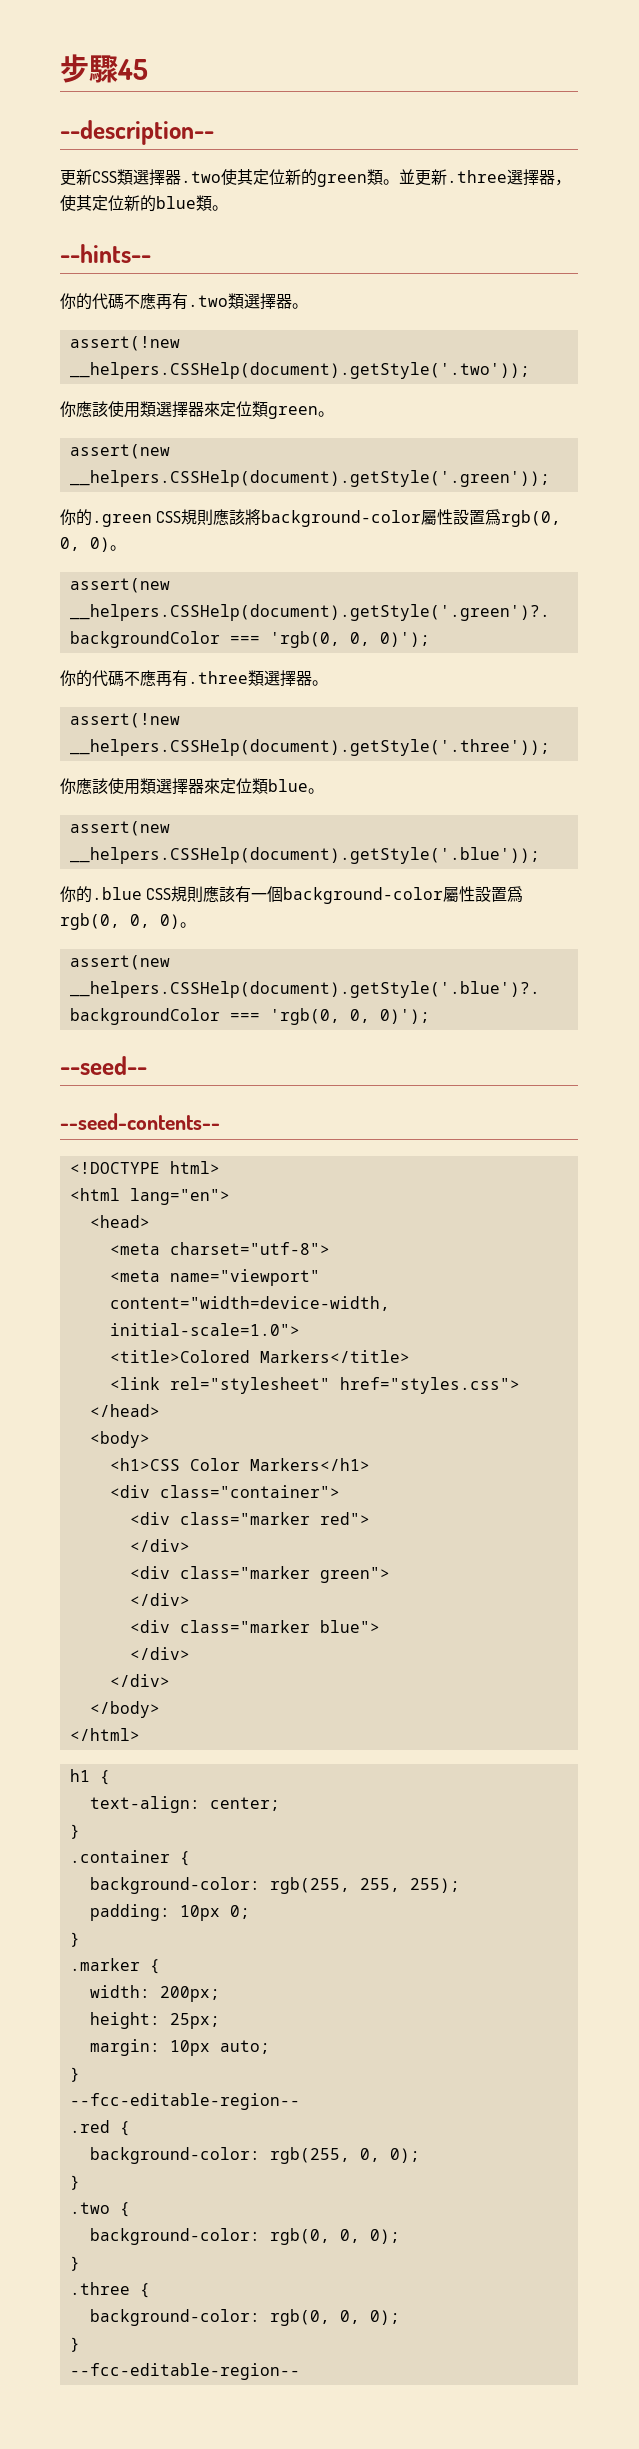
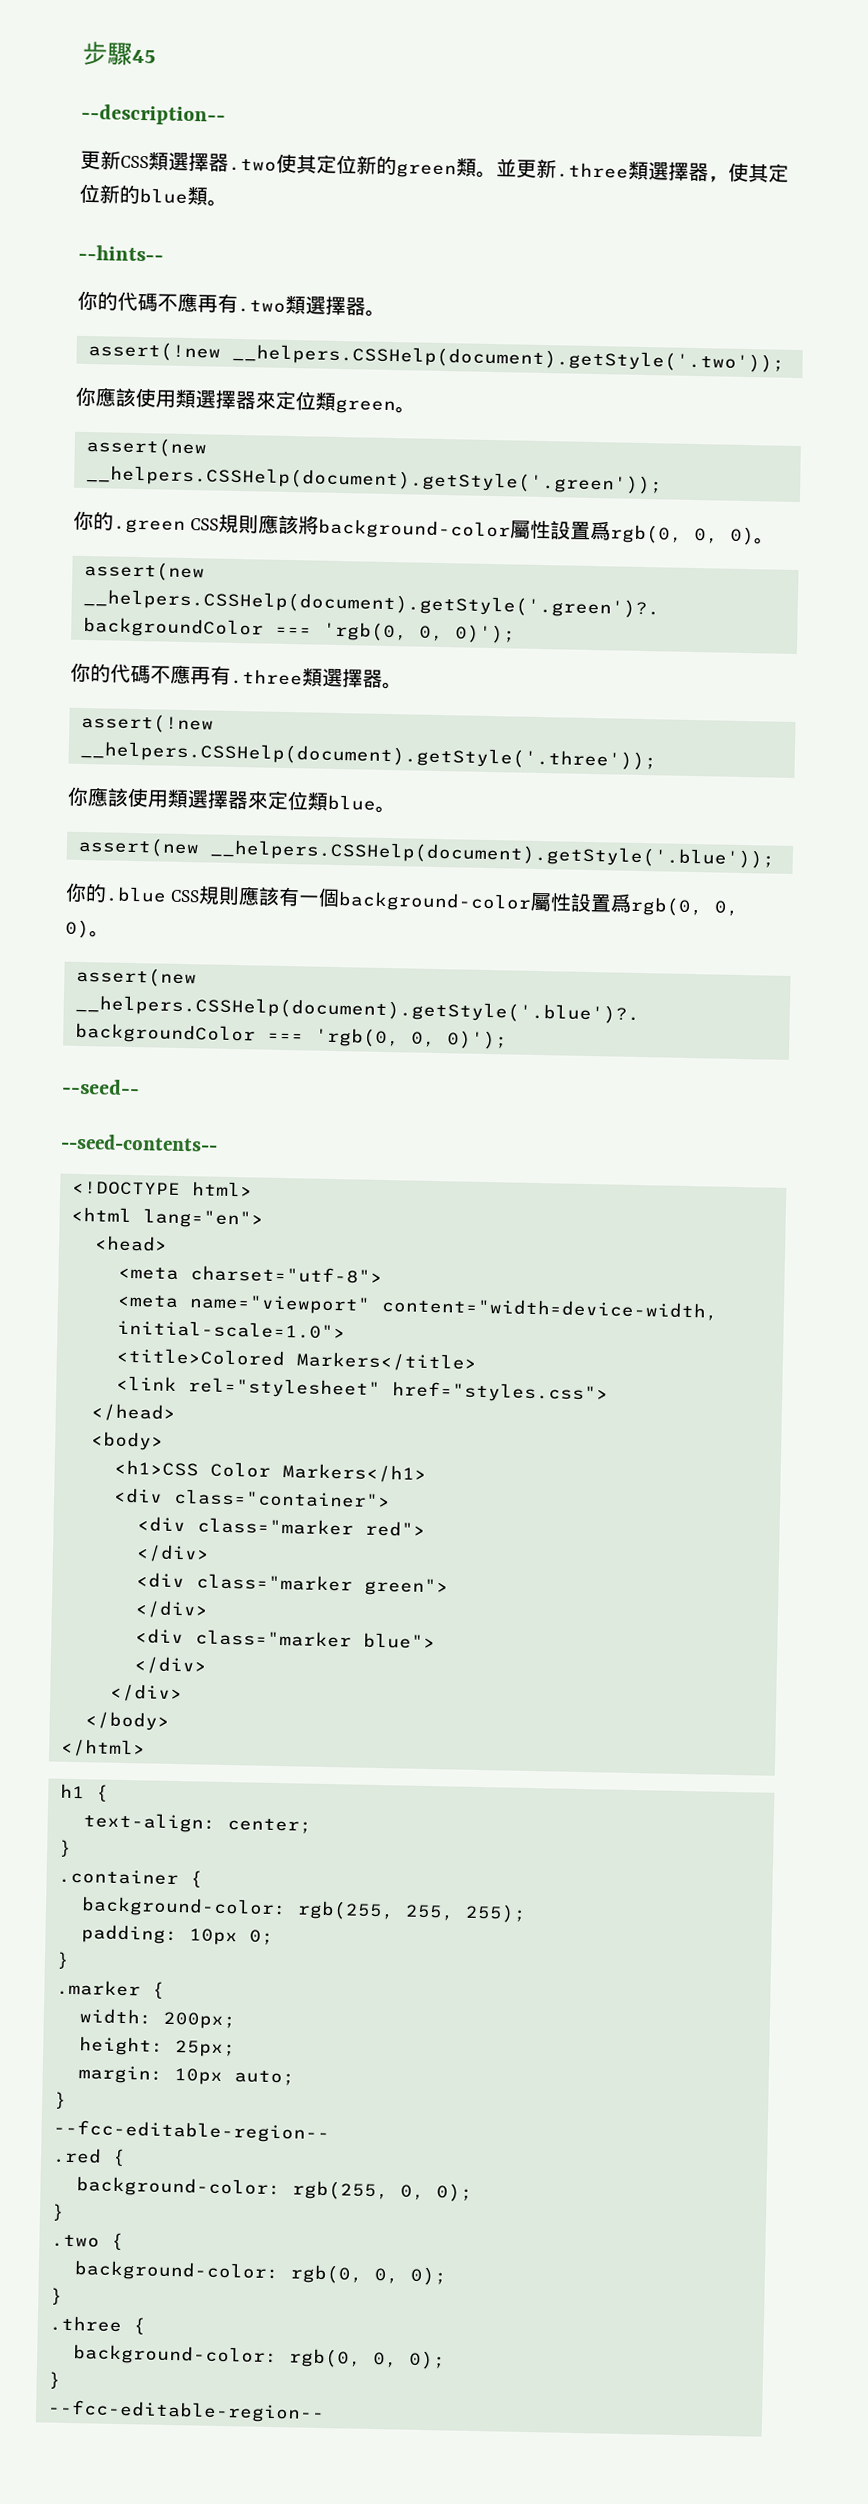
(507, 176) none -> [628,160,649,181] 類

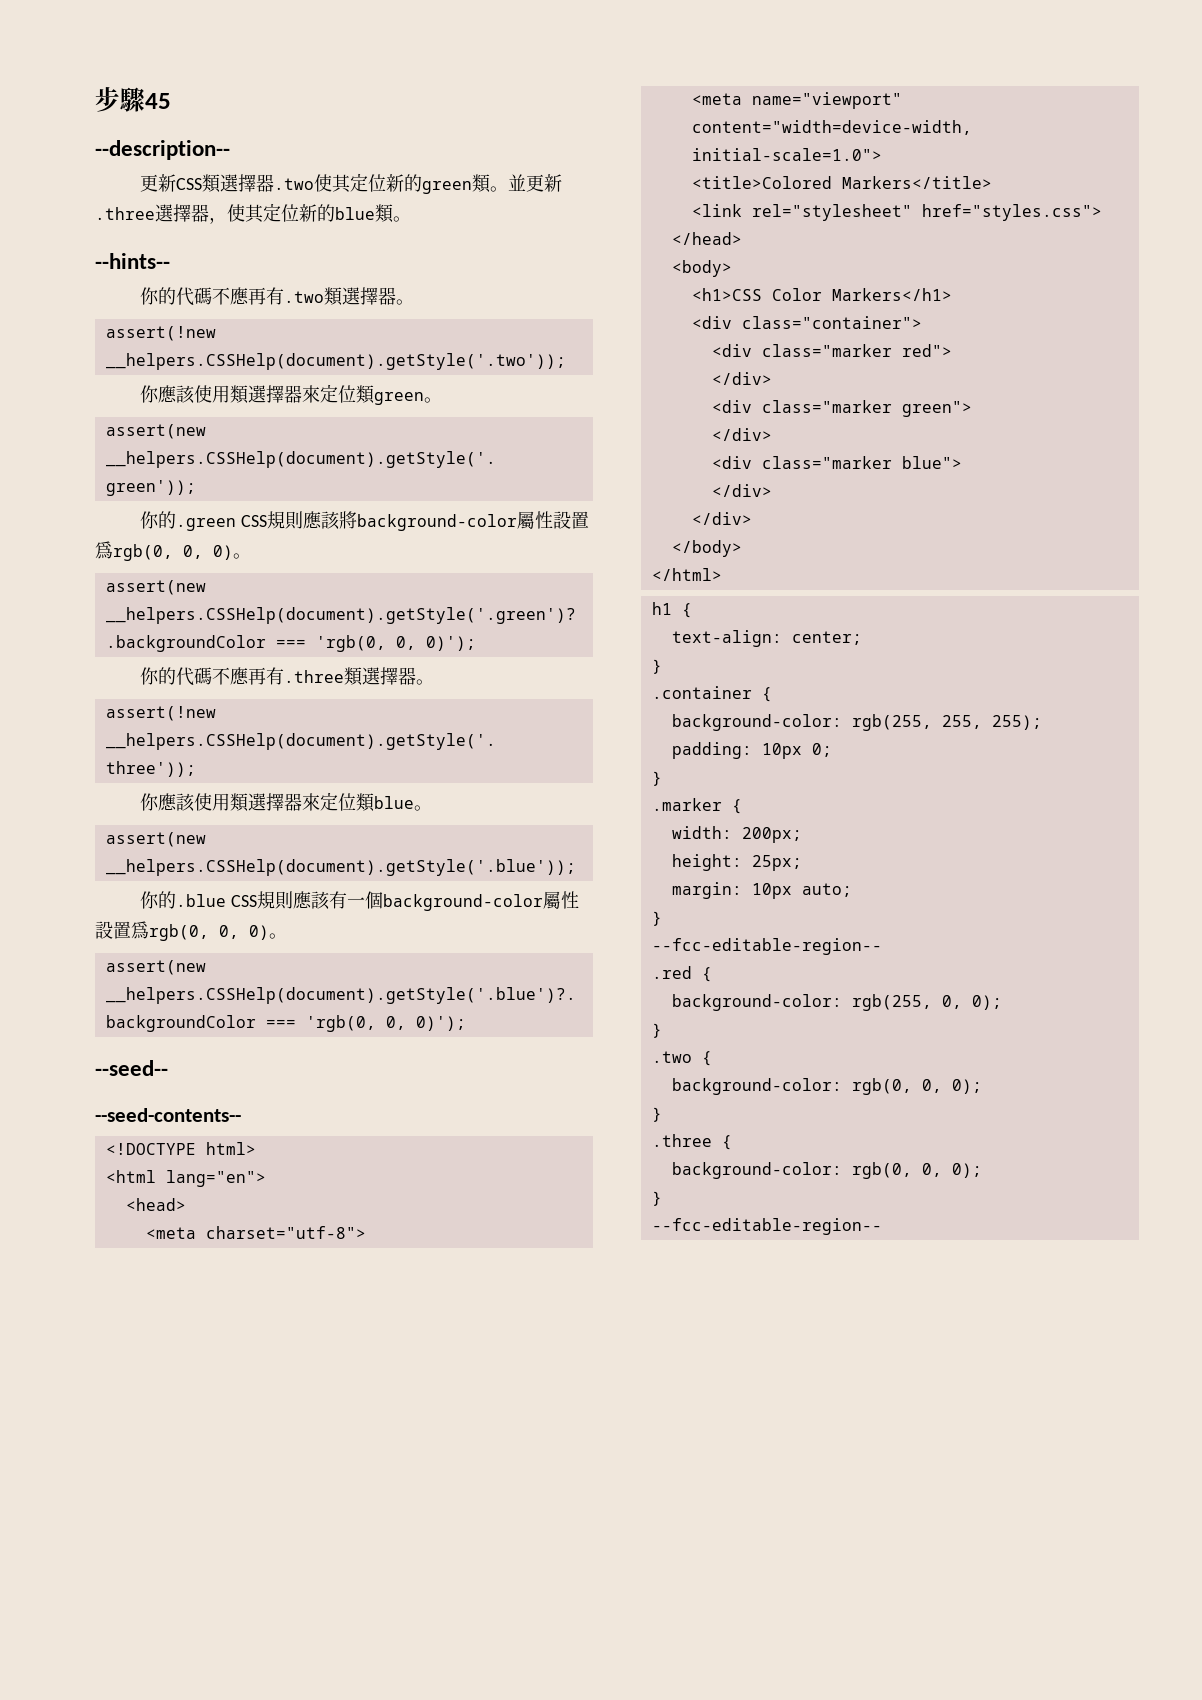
[628,160,649,181] 類 -> (155, 213) none

